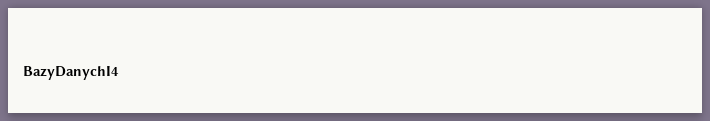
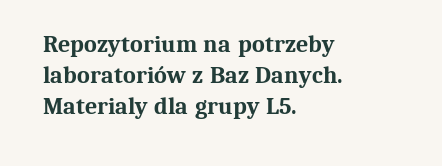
[23,66,119,80] BazyDanychI4 -> [43,35,335,57] [43,66,344,88] [43,97,298,119] Repozytorium na potrzeby laboratoriów z Baz Danych. Materialy dla grupy L5.

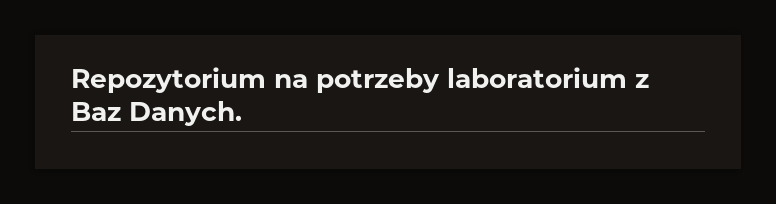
[43,66,186,83] laboratoriów -> [447,67,627,88] laboratorium
[43,97,298,119] Materialy dla grupy L5. -> (242, 113) none

